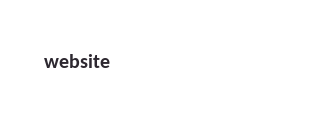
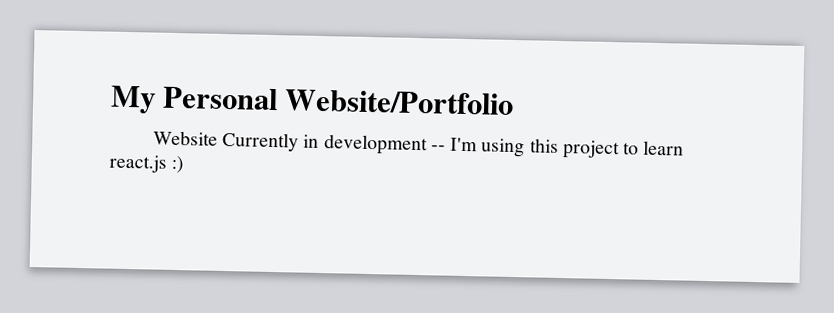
[44,54,110,68] website -> [110,85,515,116] [152,130,685,160] [109,154,185,174] My Personal Website/Portfolio // Website Currently in development -- I'm using this project to learn react.js :)

